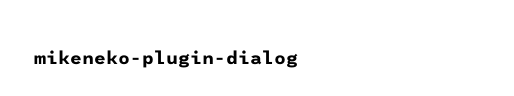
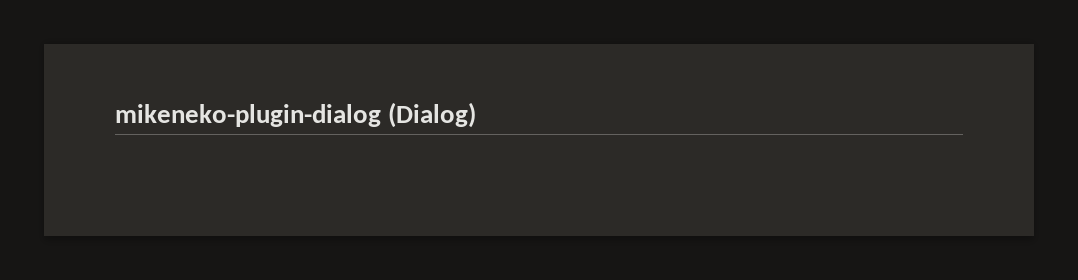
(298, 59) none -> [388,102,477,128] (Dialog)

